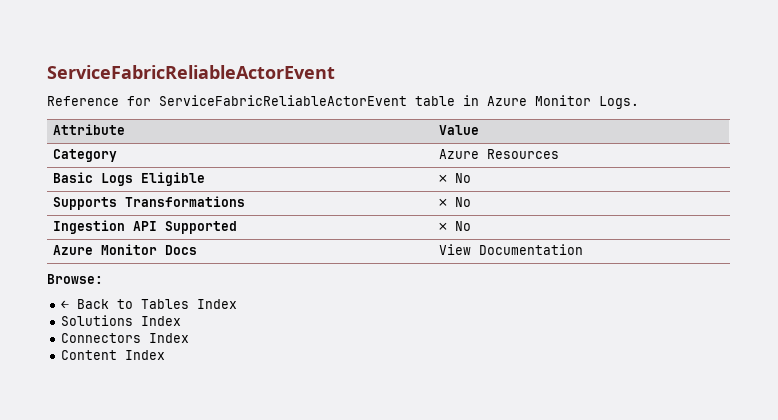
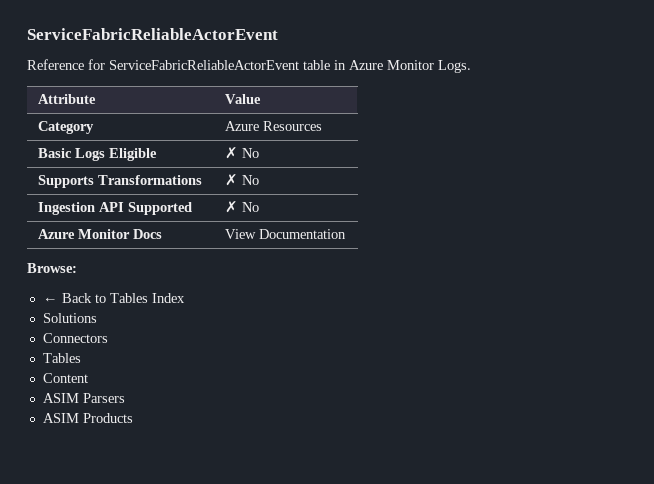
[140,316,181,326] Index -> (97, 318) none
[148,333,189,343] Index -> [42,353,81,363] // Tables
[124,350,165,360] Index -> [42,393,125,403] [42,413,133,423] // ASIM Parsers // ASIM Products

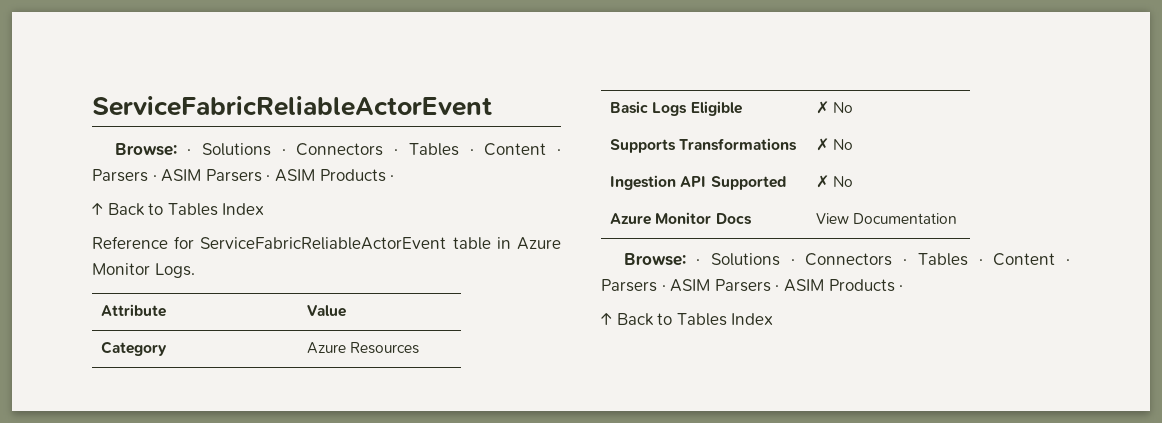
[27,28,278,40] ServiceFabricReliableActorEvent -> [92,96,492,116] [114,143,561,156] [92,169,395,182] [92,203,265,216] ServiceFabricReliableActorEvent // Browse: · Solutions · Connectors · Tables · Content · Parsers · ASIM Parsers · ASIM Products · // ↑ Back to Tables Index
[42,293,185,303] [42,313,97,323] [42,333,108,343] [42,353,81,363] [42,373,88,383] [42,393,125,403] [42,413,133,423] // ← Back to Tables Index // Solutions // Connectors // Tables // Content // ASIM Parsers // ASIM Products -> [696,253,1070,266] [601,279,904,292] [601,313,774,326] · Solutions · Connectors · Tables · Content · Parsers · ASIM Parsers · ASIM Products · // ↑ Back to Tables Index

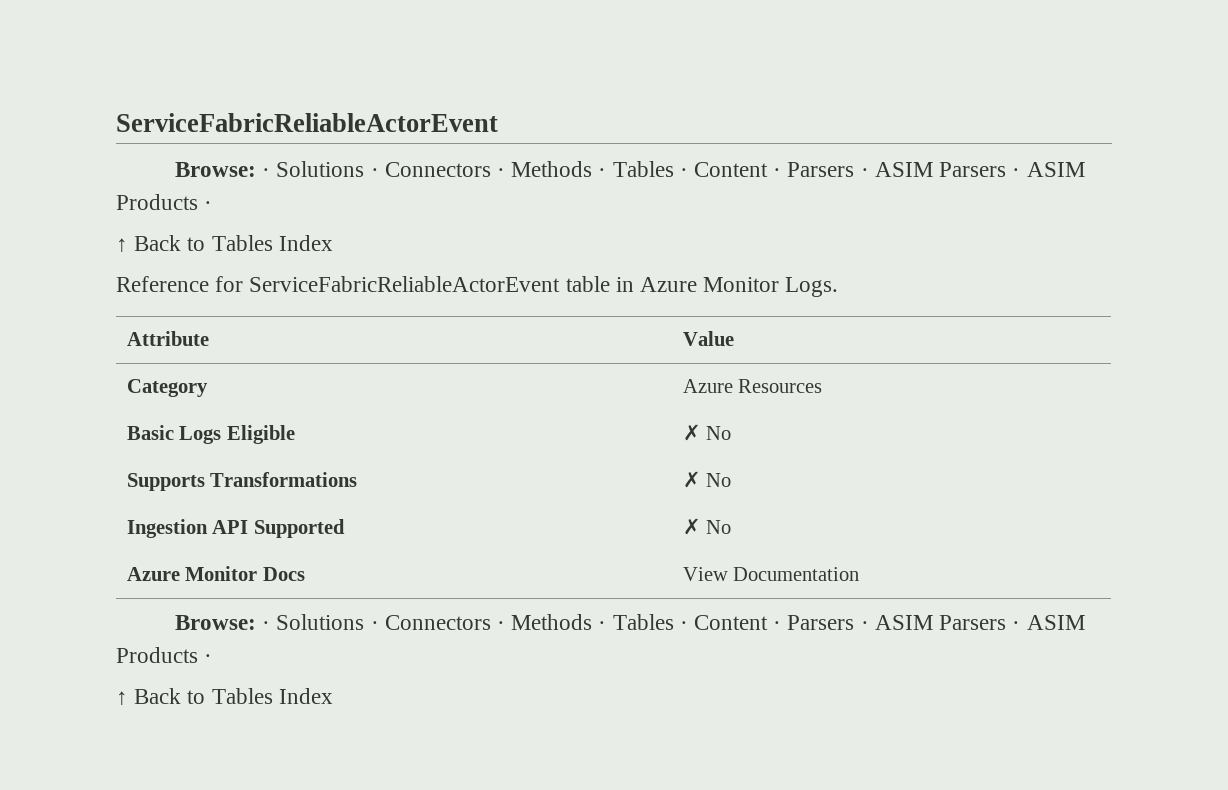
(399, 152) none -> [511,161,607,177] Methods ·
(908, 262) none -> [511,614,607,630] Methods ·

